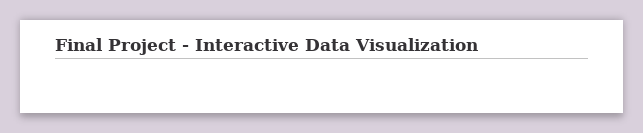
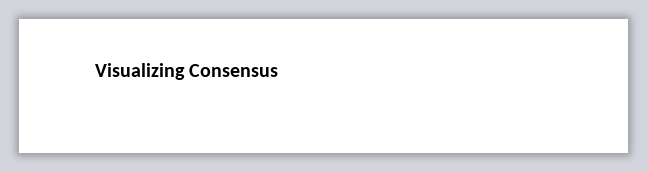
[55,38,478,55] Final Project - Interactive Data Visualization -> [95,63,279,80] Visualizing Consensus

